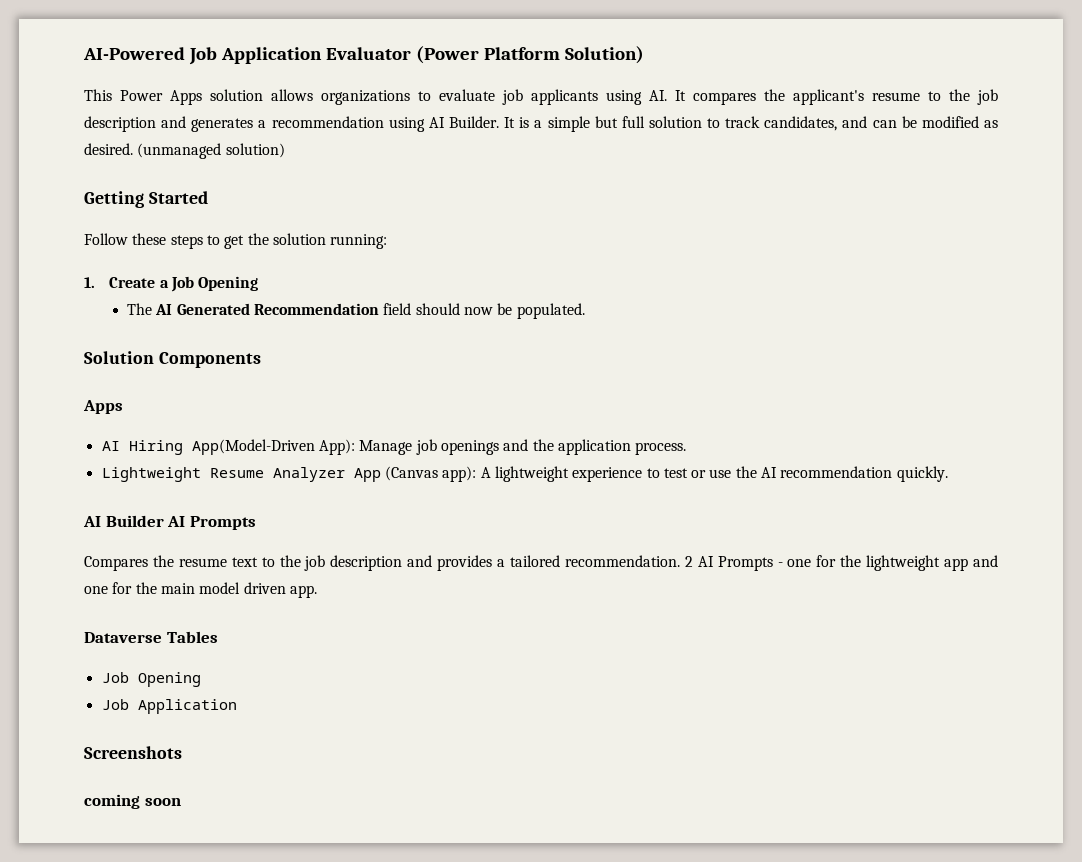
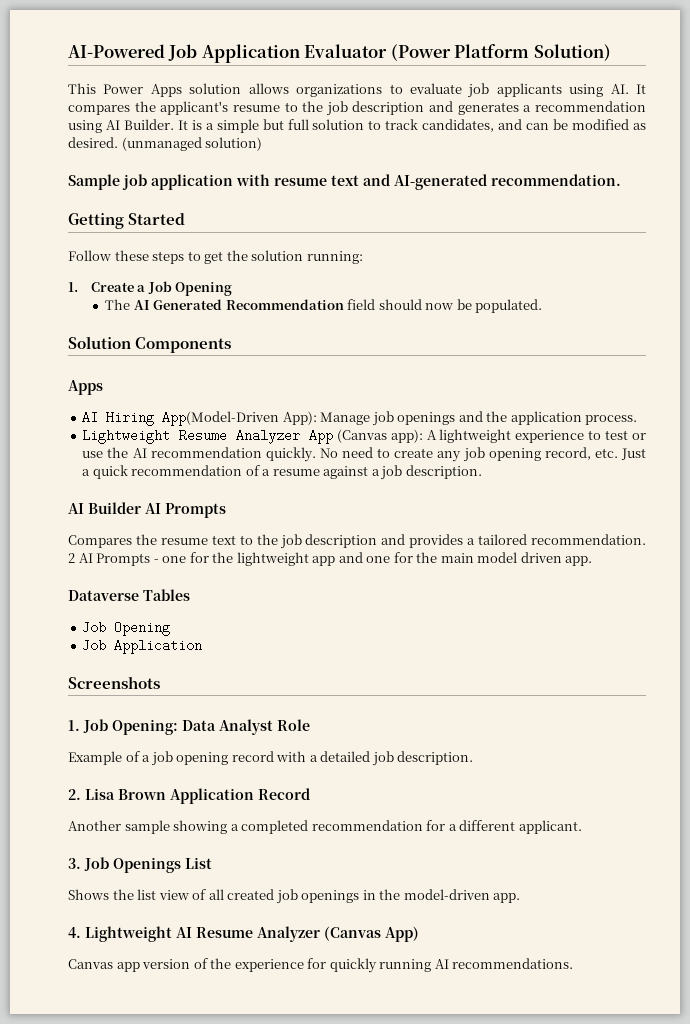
(285, 150) none -> [68,174,621,190] // Sample job application with resume text and AI-generated recommendation.
(948, 474) none -> [319,447,646,462] [82,465,482,480] No need to create any job opening record, etc. Just a quick recommendation of a resume against a job description.
[84,794,181,809] coming soon -> [68,719,310,735] [68,751,474,766] [68,788,310,804] [68,820,582,834] [68,857,212,873] [68,889,521,904] [68,926,419,942] [68,958,574,973] 1. Job Opening: Data Analyst Role // Example of a job opening record with a detailed job description. // 2. Lisa Brown Application Record // Another sample showing a completed recommendation for a different applicant. // 3. Job Openings List // Shows the list view of all created job openings in the model-driven app. // 4. Lightweight AI Resume Analyzer (Canvas App) // Canvas app version of the experience for quickly running AI recommendations.

